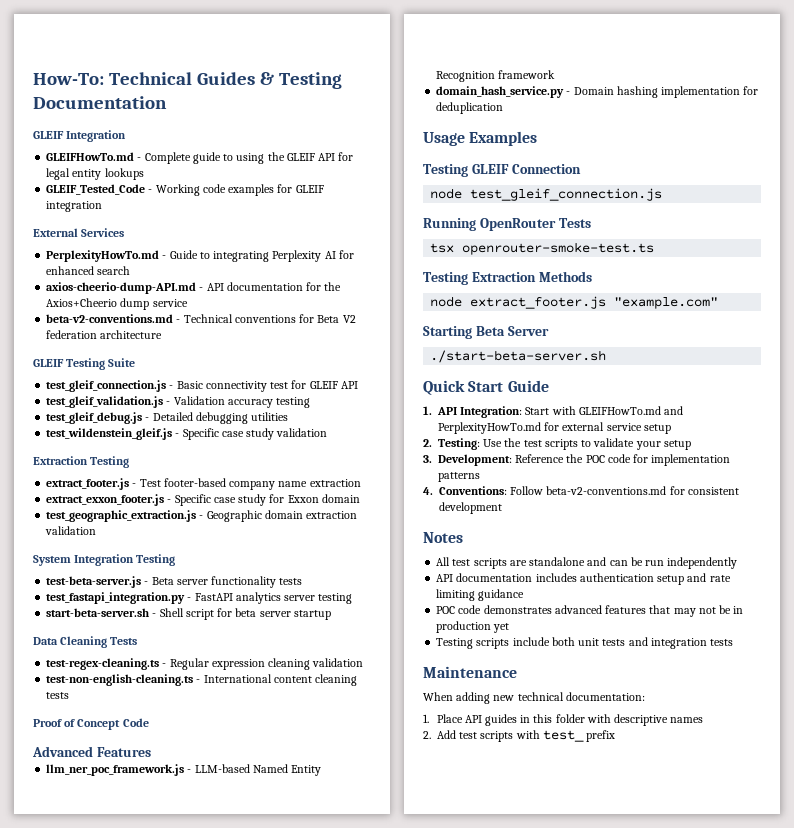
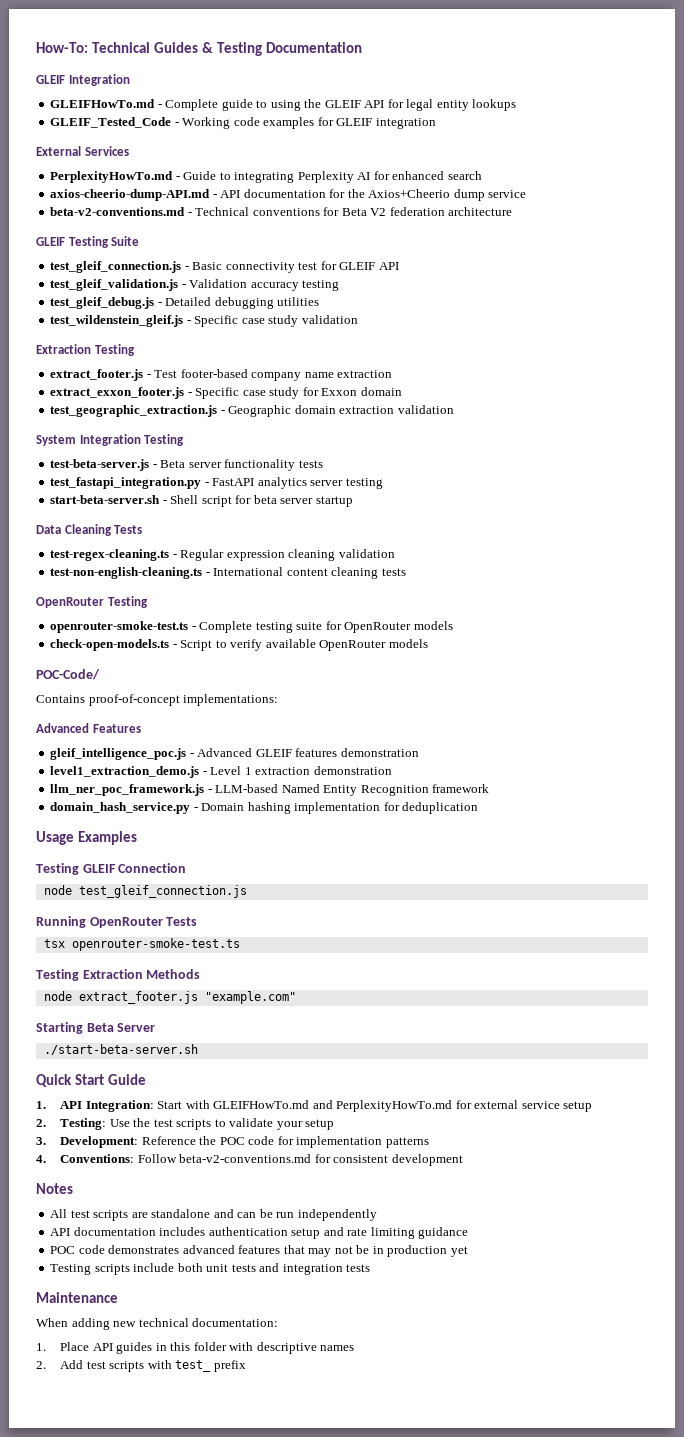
[33,718,149,730] [32,746,151,757] Proof of Concept Code // Advanced Features -> [36,596,148,608] [50,621,453,633] [50,639,428,651] [36,669,100,680] [36,694,279,706] [36,723,141,733] [50,748,419,760] [50,766,392,778] OpenRouter Testing // openrouter-smoke-test.ts - Complete testing suite for OpenRouter models // check-open-models.ts - Script to verify available OpenRouter models // POC-Code/ // Contains proof-of-concept implementations: // Advanced Features // gleif_intelligence_poc.js - Advanced GLEIF features demonstration // level1_extraction_demo.js - Level 1 extraction demonstration

